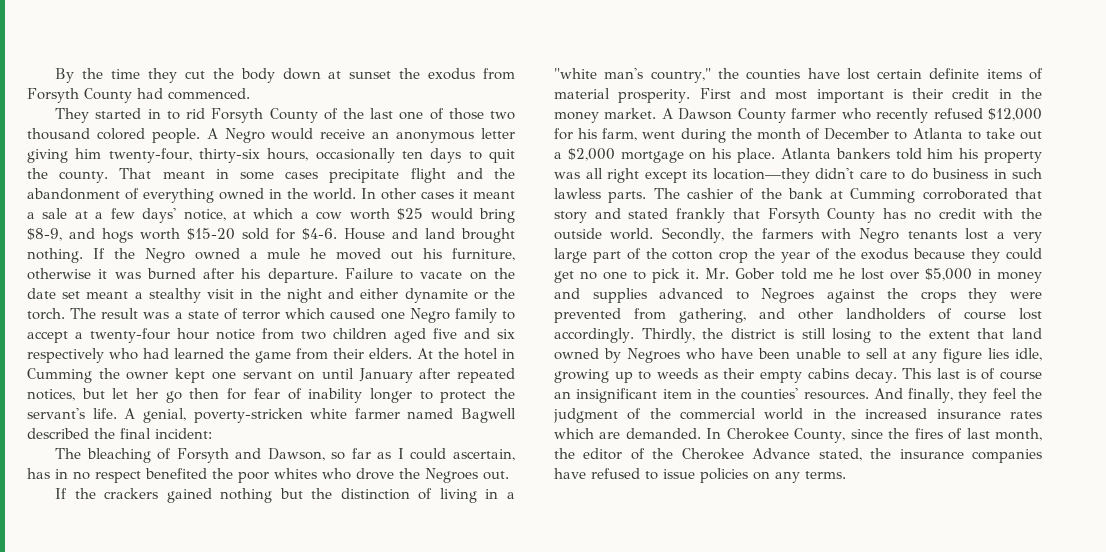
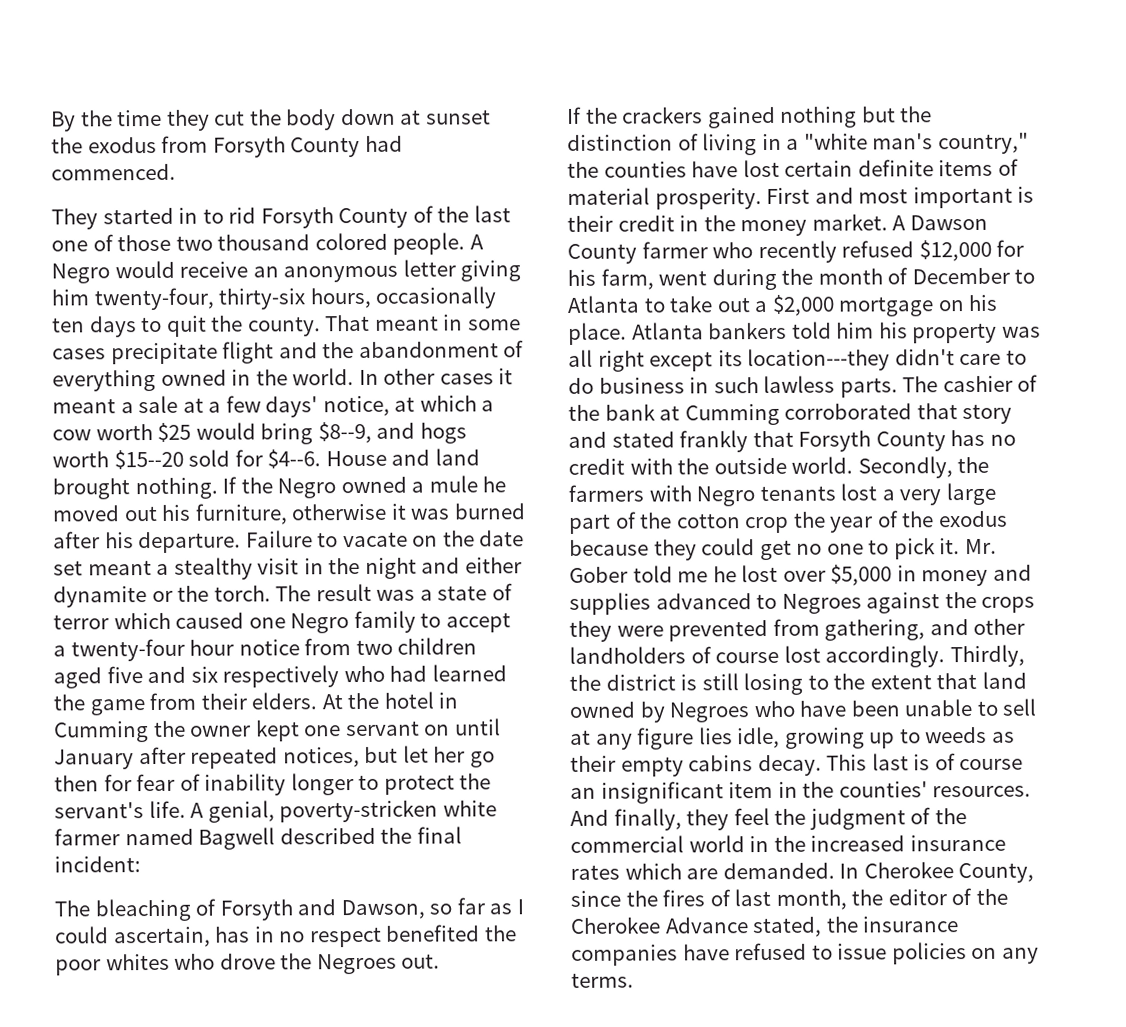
[27,228,62,241] $8-9, -> [317,421,372,444] $8--9,
[187,228,235,240] $15-20 -> [113,449,184,470] $15--20
[302,228,337,240] $4-6. -> [267,449,322,469] $4--6.
[712,168,810,183] location—they -> [747,348,891,372] location---they

